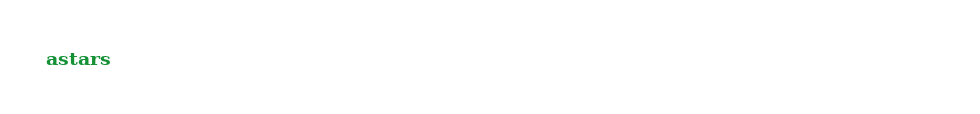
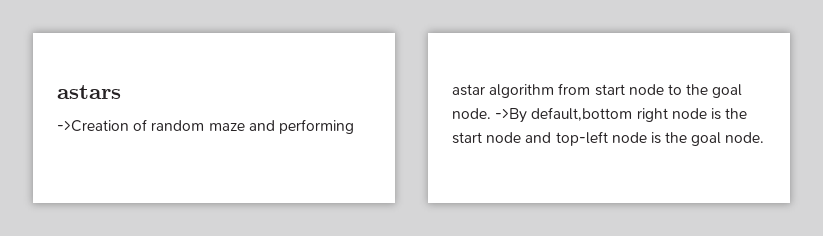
(111, 59) none -> [57,119,354,134] [452,83,743,98] [452,107,748,123] [452,131,765,146] // ->Creation of random maze and performing astar algorithm from start node to the goal node. ->By default,bottom right node is the start node and top-left node is the goal node.

